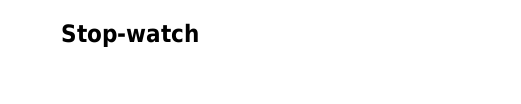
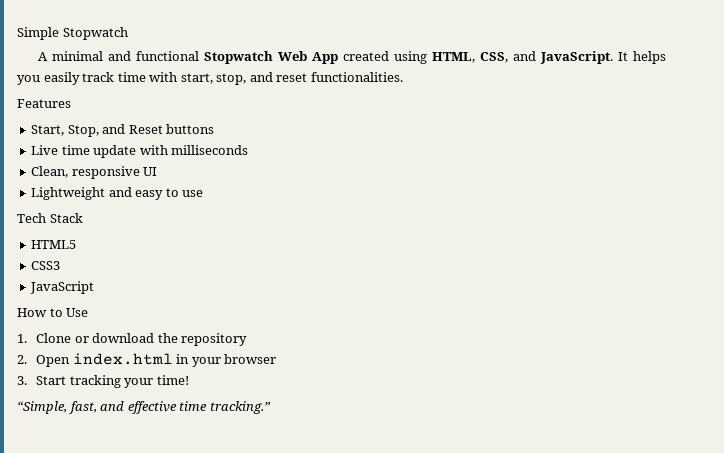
[61,23,199,47] Stop-watch -> [17,27,128,40] [37,51,667,64] [17,72,403,85] [17,99,71,108] [31,124,215,137] [31,145,249,158] [31,166,158,179] [31,187,204,200] [17,213,83,223] [31,240,77,249] [31,261,61,270] [30,281,95,294] [17,308,89,317] [17,333,248,346] [17,353,277,367] [17,375,189,388] [17,401,271,414] Simple Stopwatch // A minimal and functional Stopwatch Web App created using HTML, CSS, and JavaScript. It helps you easily track time with start, stop, and reset functionalities. // Features // Start, Stop, and Reset buttons // Live time update with milliseconds // Clean, responsive UI // Lightweight and easy to use // Tech Stack // HTML5 // CSS3 // JavaScript // How to Use // 1. Clone or download the repository // 2. Open index.html in your browser // 3. Start tracking your time! // “Simple, fast, and effective time tracking.”

